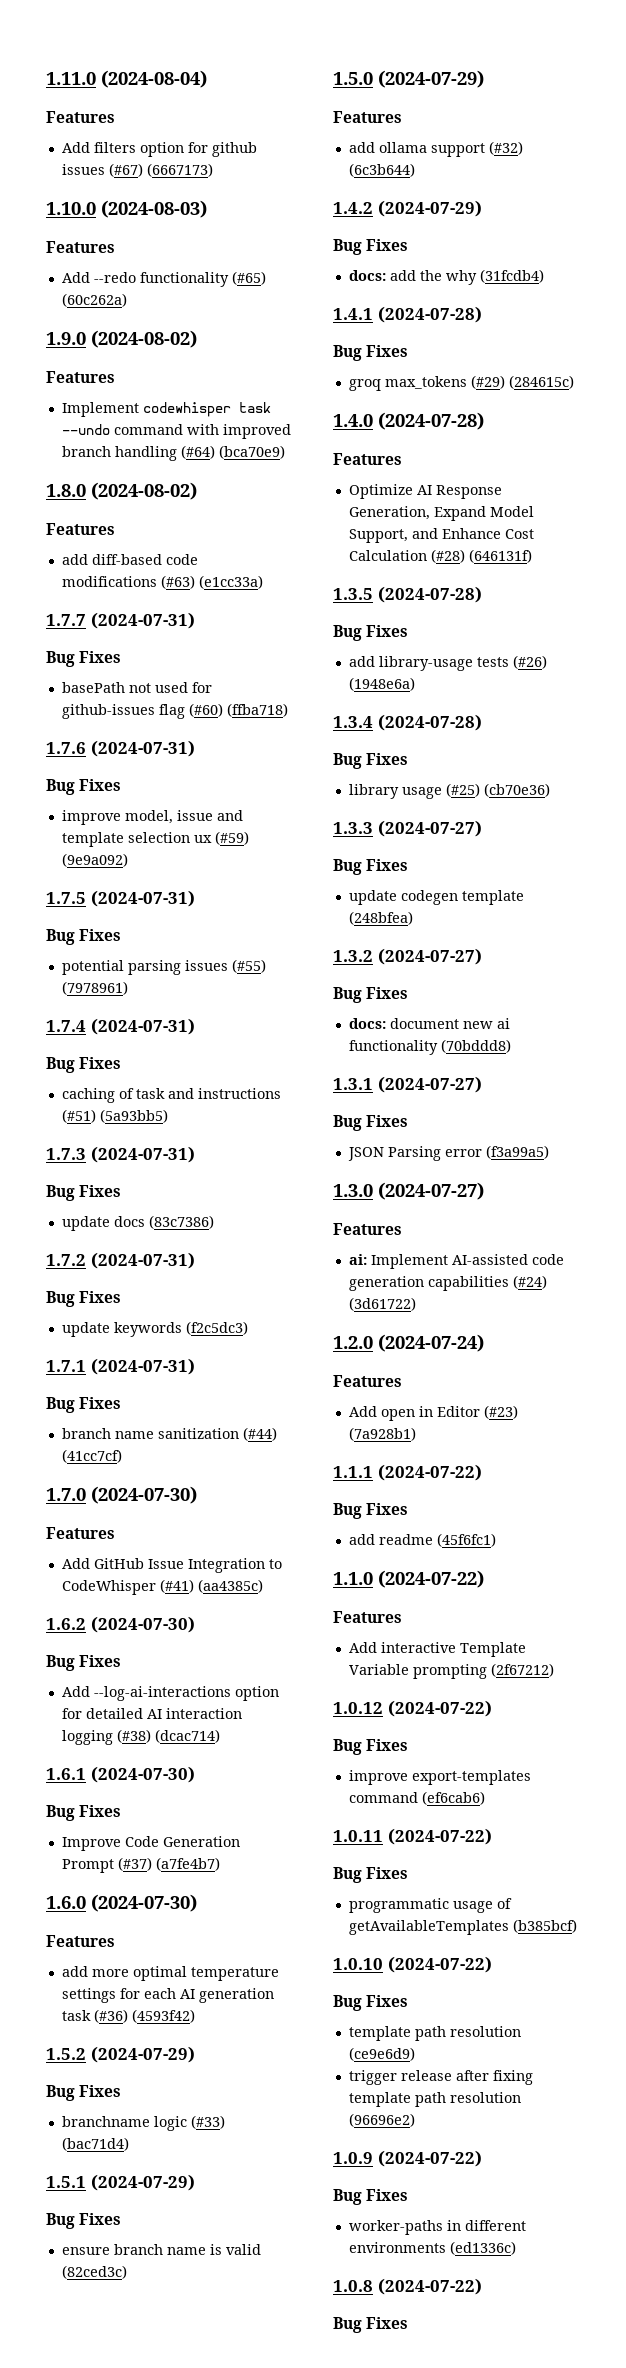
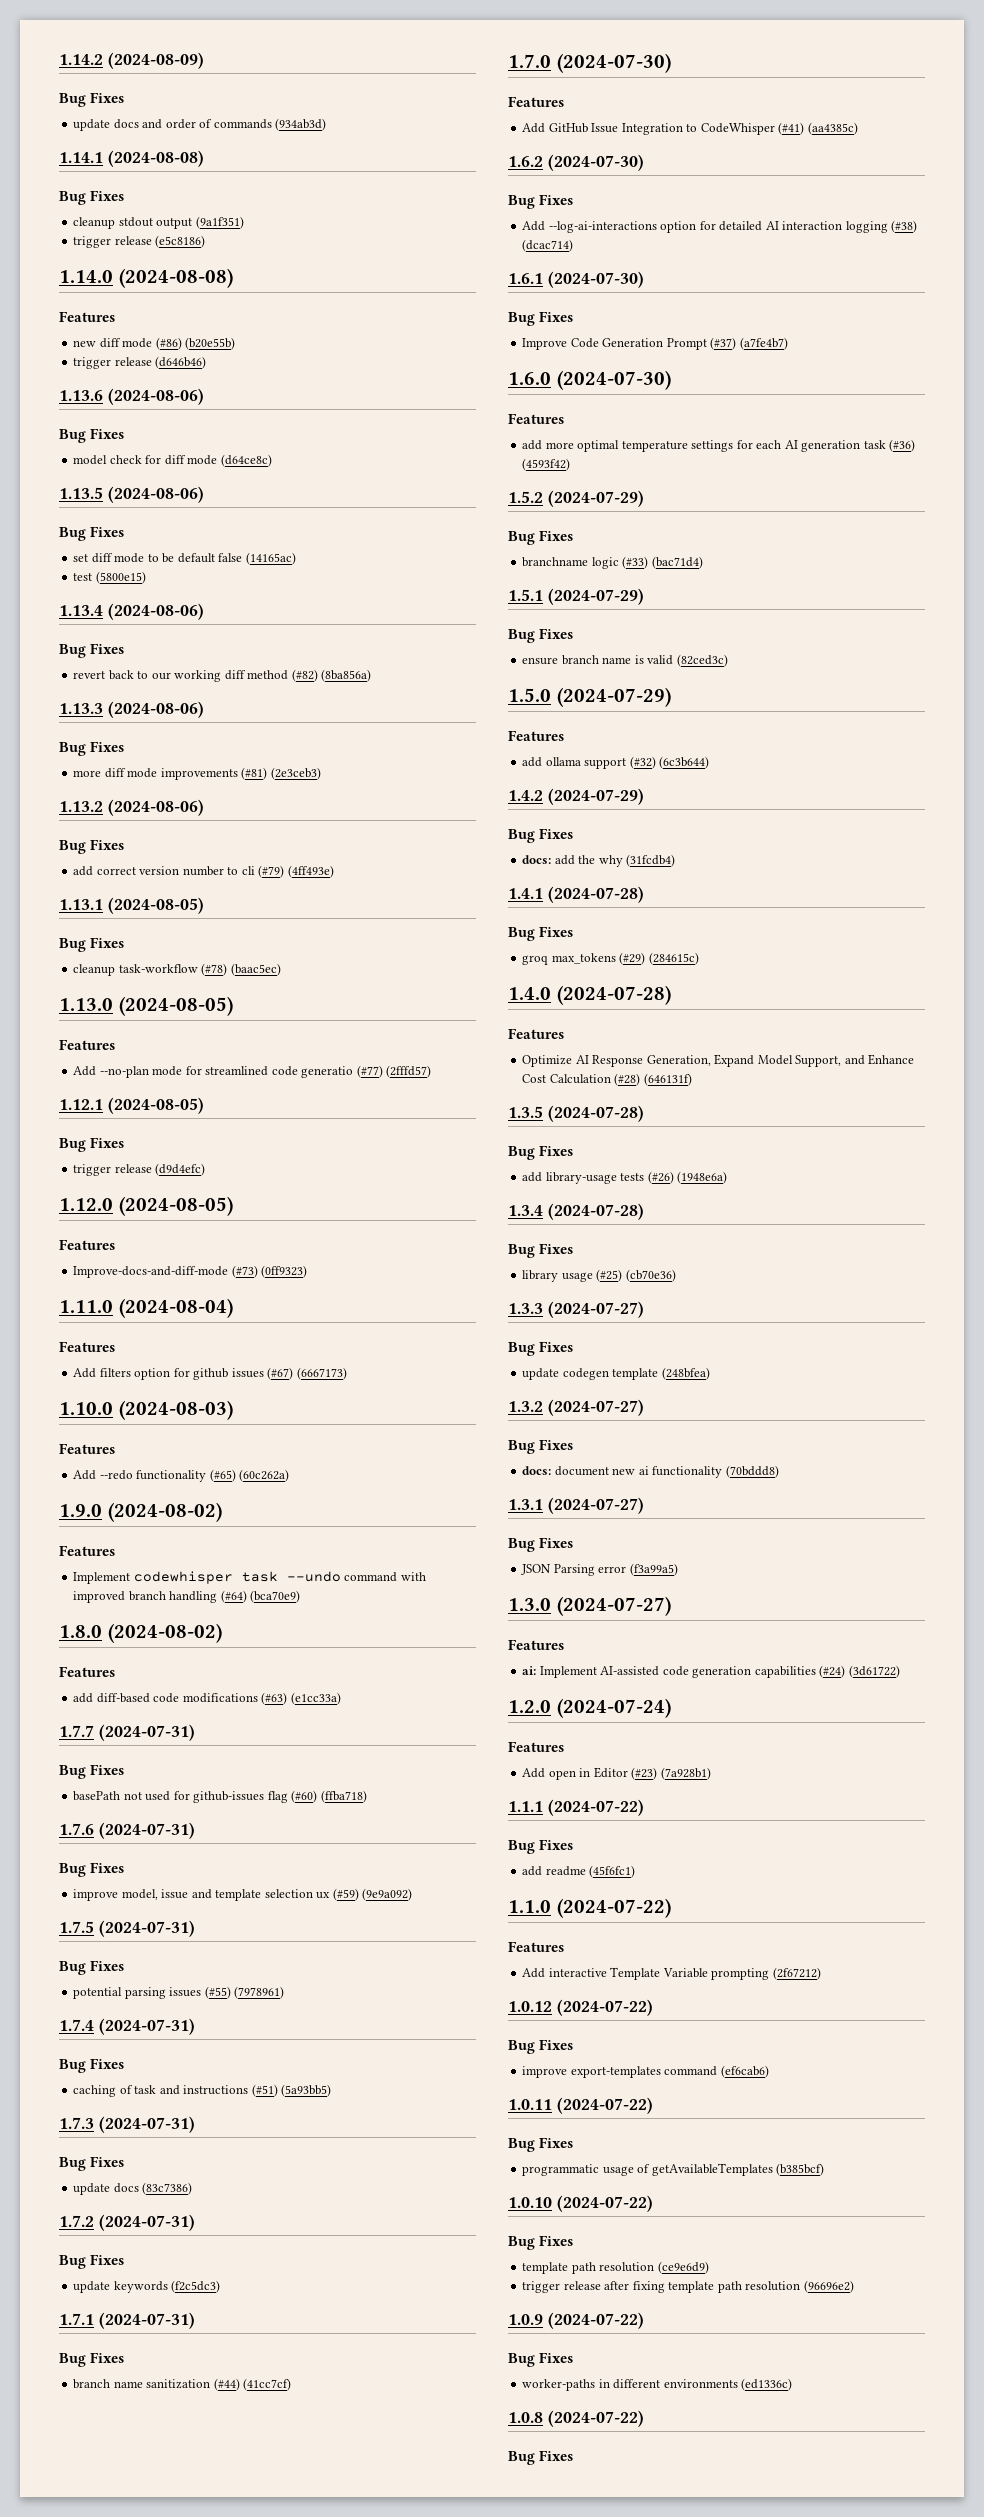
(46, 78) none -> [59,52,204,69] [59,92,125,107] [73,118,327,131] [59,150,204,167] [59,190,125,205] [73,216,244,229] [73,235,206,248] [59,268,233,288] [59,311,115,322] [73,337,236,350] [73,356,207,369] [59,388,204,405] [59,428,125,443] [73,454,272,467] [59,486,204,503] [59,526,125,541] [73,552,296,565] [73,571,146,584] [59,603,204,620] [59,643,125,658] [73,669,372,682] [59,701,204,718] [59,741,125,756] [73,767,321,780] [59,799,204,816] [59,839,125,854] [73,865,334,878] [59,897,204,914] [59,937,125,952] [73,963,281,976] [59,996,233,1016] [59,1039,115,1050] [73,1065,432,1078] [59,1097,204,1114] [59,1137,125,1152] [73,1163,206,1176] [59,1196,233,1216] [59,1239,115,1250] [73,1265,308,1278] 1.14.2 (2024-08-09) // Bug Fixes // update docs and order of commands (934ab3d) // 1.14.1 (2024-08-08) // Bug Fixes // cleanup stdout output (9a1f351) // trigger release (e5c8186) // 1.14.0 (2024-08-08) // Features // new diff mode (#86) (b20e55b) // trigger release (d646b46) // 1.13.6 (2024-08-06) // Bug Fixes // model check for diff mode (d64ce8c) // 1.13.5 (2024-08-06) // Bug Fixes // set diff mode to be default false (14165ac) // test (5800e15) // 1.13.4 (2024-08-06) // Bug Fixes // revert back to our working diff method (#82) (8ba856a) // 1.13.3 (2024-08-06) // Bug Fixes // more diff mode improvements (#81) (2e3ceb3) // 1.13.2 (2024-08-06) // Bug Fixes // add correct version number to cli (#79) (4ff493e) // 1.13.1 (2024-08-05) // Bug Fixes // cleanup task-workflow (#78) (baac5ec) // 1.13.0 (2024-08-05) // Features // Add --no-plan mode for streamlined code generatio (#77) (2fffd57) // 1.12.1 (2024-08-05) // Bug Fixes // trigger release (d9d4efc) // 1.12.0 (2024-08-05) // Features // Improve-docs-and-diff-mode (#73) (0ff9323) //

